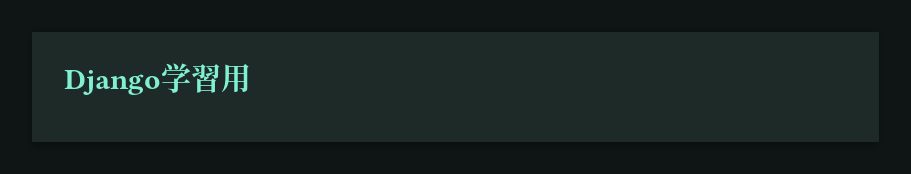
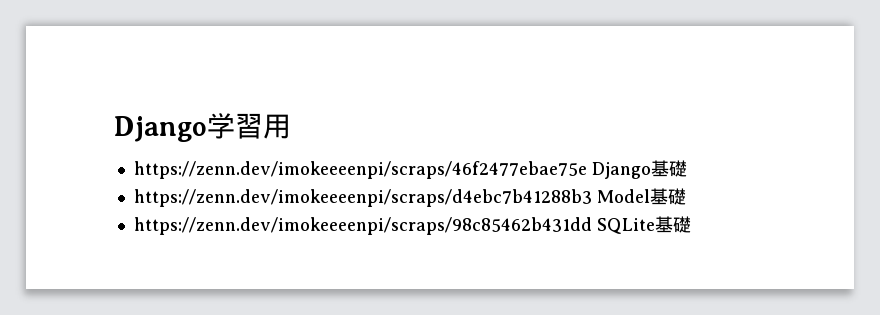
(251, 78) none -> [133,160,687,179] [133,188,686,207] [133,216,691,235] // https://zenn.dev/imokeeeenpi/scraps/46f2477ebae75e Django基礎 // https://zenn.dev/imokeeeenpi/scraps/d4ebc7b41288b3 Model基礎 // https://zenn.dev/imokeeeenpi/scraps/98c85462b431dd SQLite基礎

